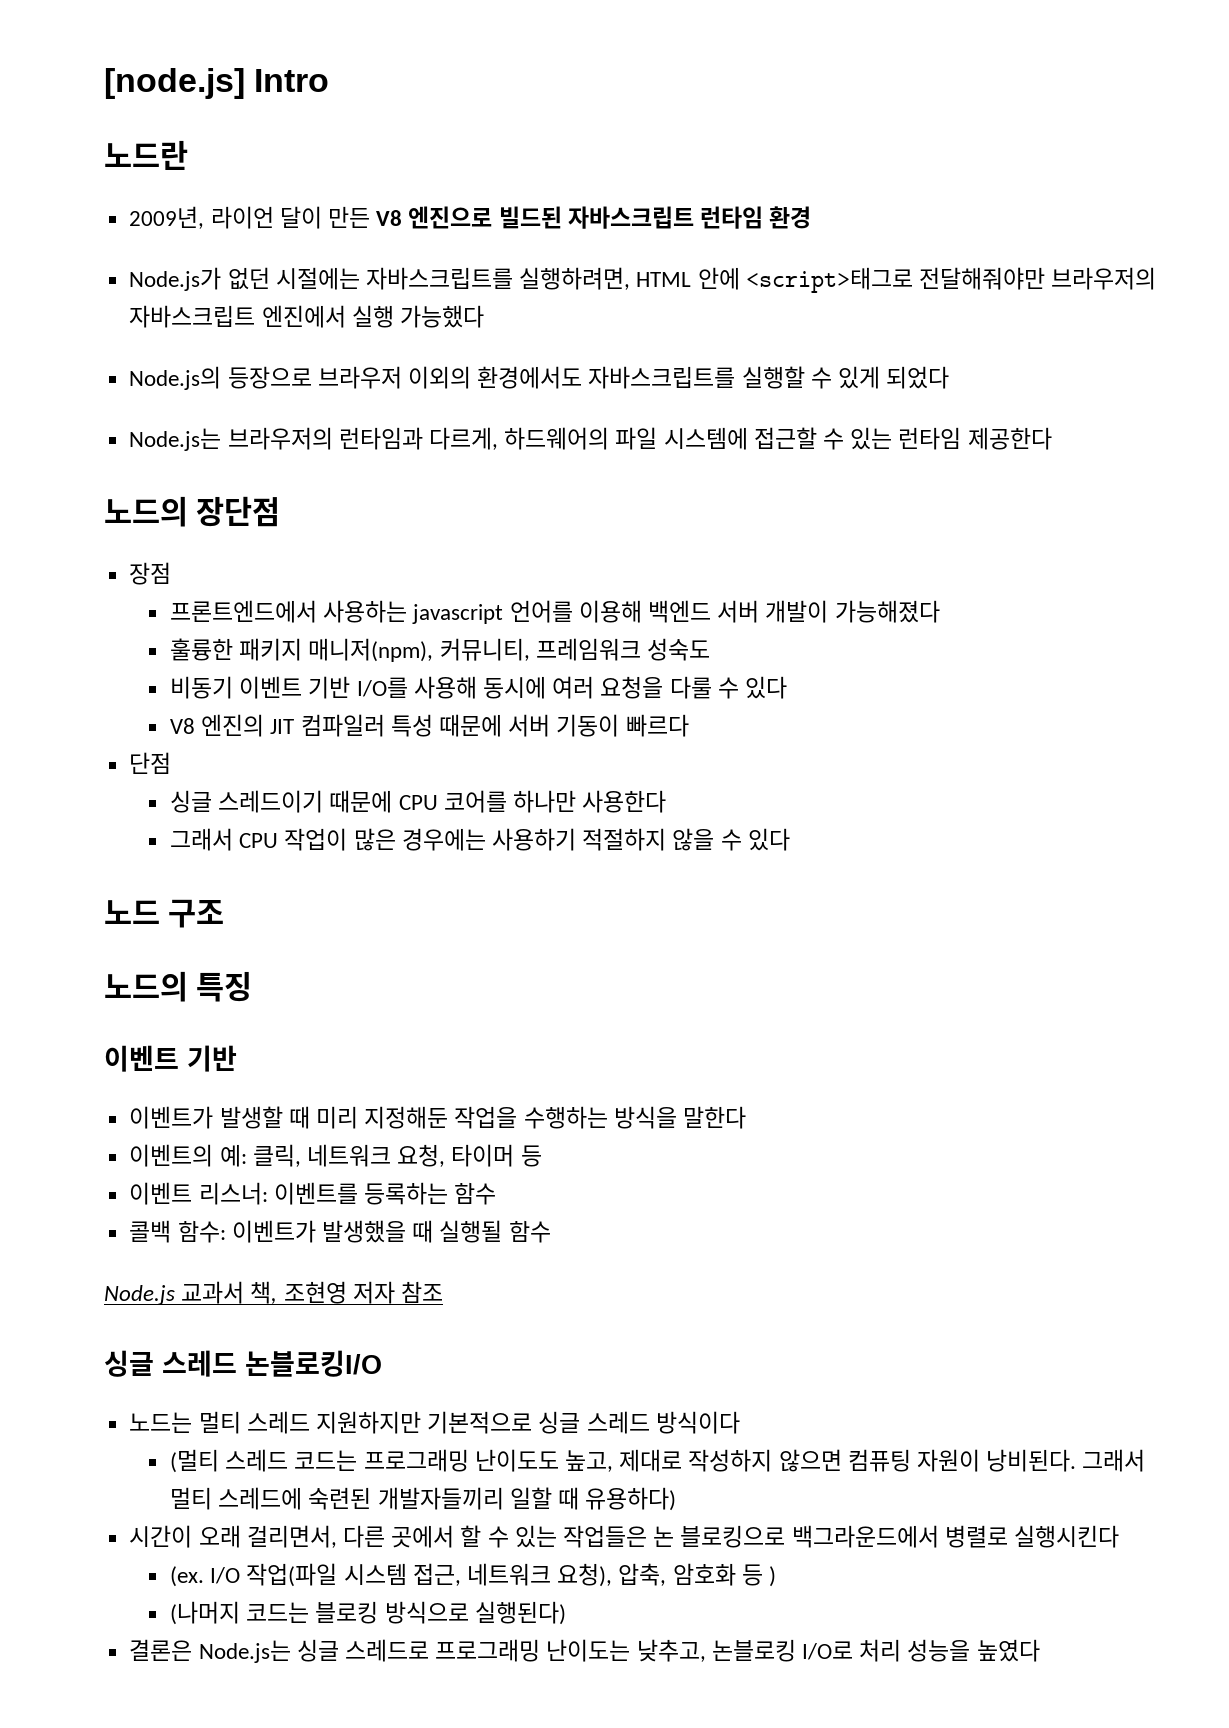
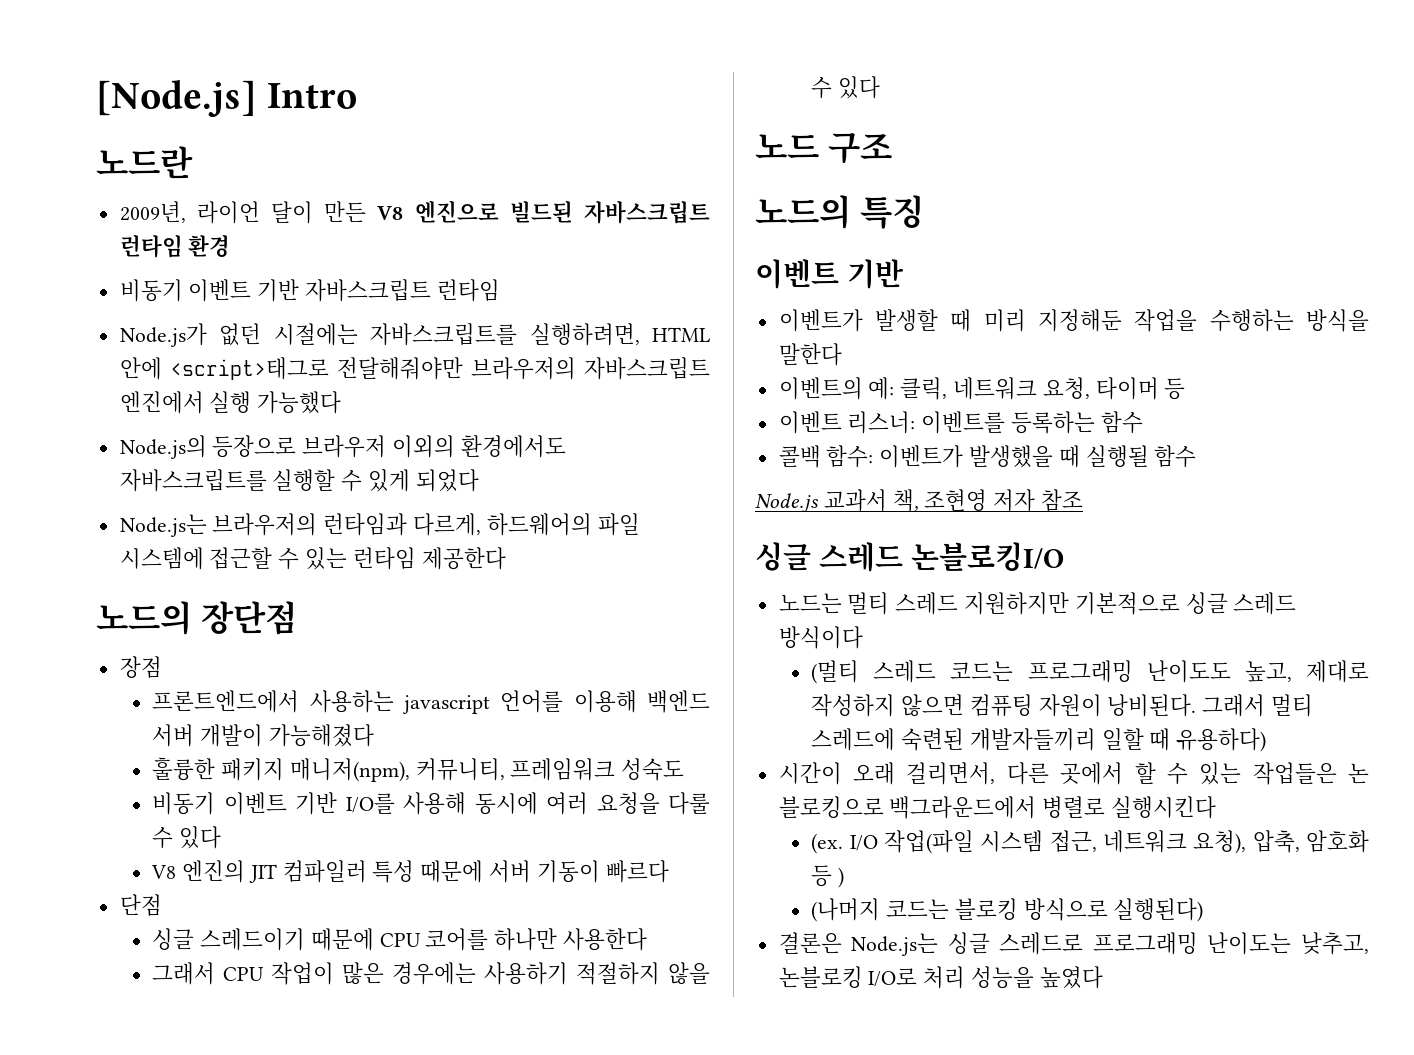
[104,68,245,99] [node.js] -> [96,80,256,117] [Node.js]
(812, 217) none -> [119,279,500,302] // 비동기 이벤트 기반 자바스크립트 런타임

